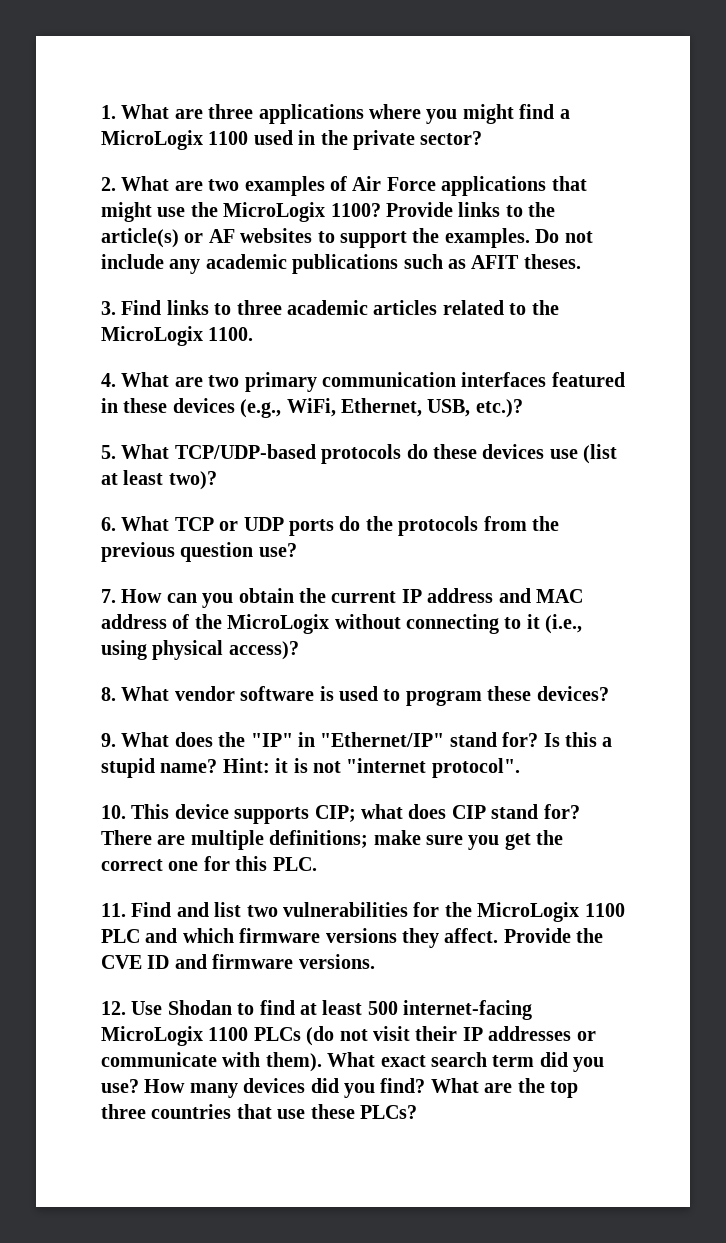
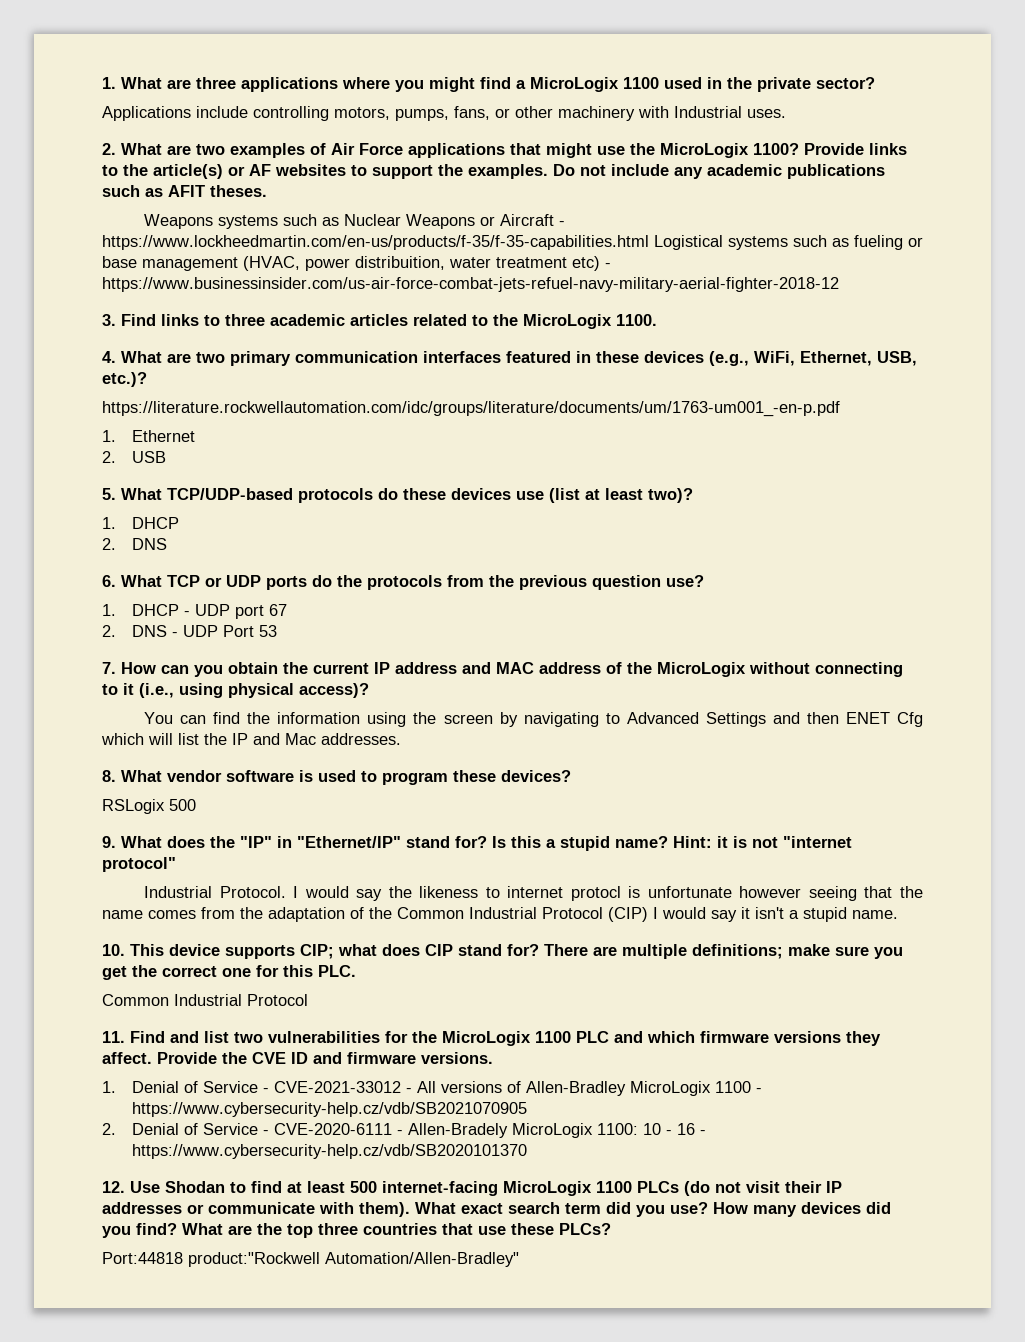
(483, 138) none -> [102,106,786,121] // Applications include controlling motors, pumps, fans, or other machinery with Industrial uses.
(581, 261) none -> [144,214,566,229] [102,235,923,250] [102,256,611,271] [102,277,839,292] // Weapons systems such as Nuclear Weapons or Aircraft - https://www.lockheedmartin.com/en-us/products/f-35/f-35-capabilities.html Logistical systems such as fueling or base management (HVAC, power distribuition, water treatment etc) - https://www.businessinsider.com/us-air-force-combat-jets-refuel-navy-military-aerial-fighter-2018-12
(523, 408) none -> [102,401,840,417] [102,430,195,442] [102,451,166,463] // https://literature.rockwellautomation.com/idc/groups/literature/documents/um/1763-um001_-en-p.pdf // 1. Ethernet // 2. USB
(217, 480) none -> [102,517,179,529] [102,538,167,550] // 1. DHCP // 2. DNS
(297, 550) none -> [102,604,287,619] [102,625,277,637] // 1. DHCP - UDP port 67 // 2. DNS - UDP Port 53
(299, 650) none -> [144,712,924,727] [101,733,401,745] // You can find the information using the screen by navigating to Advanced Settings and then ENET Cfg which will list the IP and Mac addresses.
(609, 693) none -> [102,799,196,814] // RSLogix 500
[431,758,520,778] protocol". -> [102,857,176,872] [144,886,923,901] [102,907,898,922] protocol" // Industrial Protocol. I would say the likeness to internet protocl is unfortunate however seeing that the name comes from the adaptation of the Common Industrial Protocol (CIP) I would say it isn't a stupid name.
(317, 864) none -> [102,994,308,1006] // Common Industrial Protocol
(375, 961) none -> [102,1081,762,1096] [131,1102,527,1117] [102,1123,706,1138] [131,1144,527,1159] // 1. Denial of Service - CVE-2021-33012 - All versions of Allen-Bradley MicroLogix 1100 - https://www.cybersecurity-help.cz/vdb/SB2021070905 // 2. Denial of Service - CVE-2020-6111 - Allen-Bradely MicroLogix 1100: 10 - 16 - https://www.cybersecurity-help.cz/vdb/SB2020101370
(417, 1112) none -> [102,1252,519,1267] // Port:44818 product:"Rockwell Automation/Allen-Bradley"

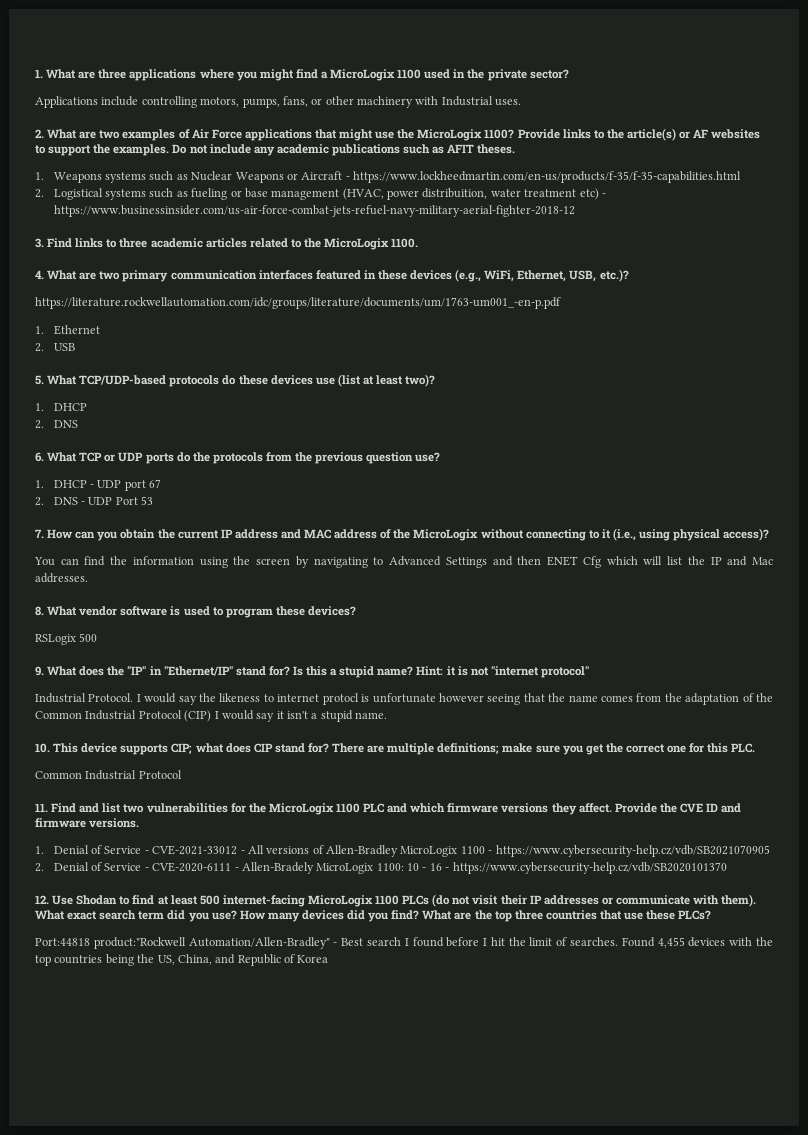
(267, 191) none -> [35,172,44,180] 1.
(649, 242) none -> [35,189,44,198] // 2.
(519, 1259) none -> [333,937,773,948] [35,954,329,966] - Best search I found before I hit the limit of searches. Found 4,455 devices with the top countries being the US, China, and Republic of Korea

